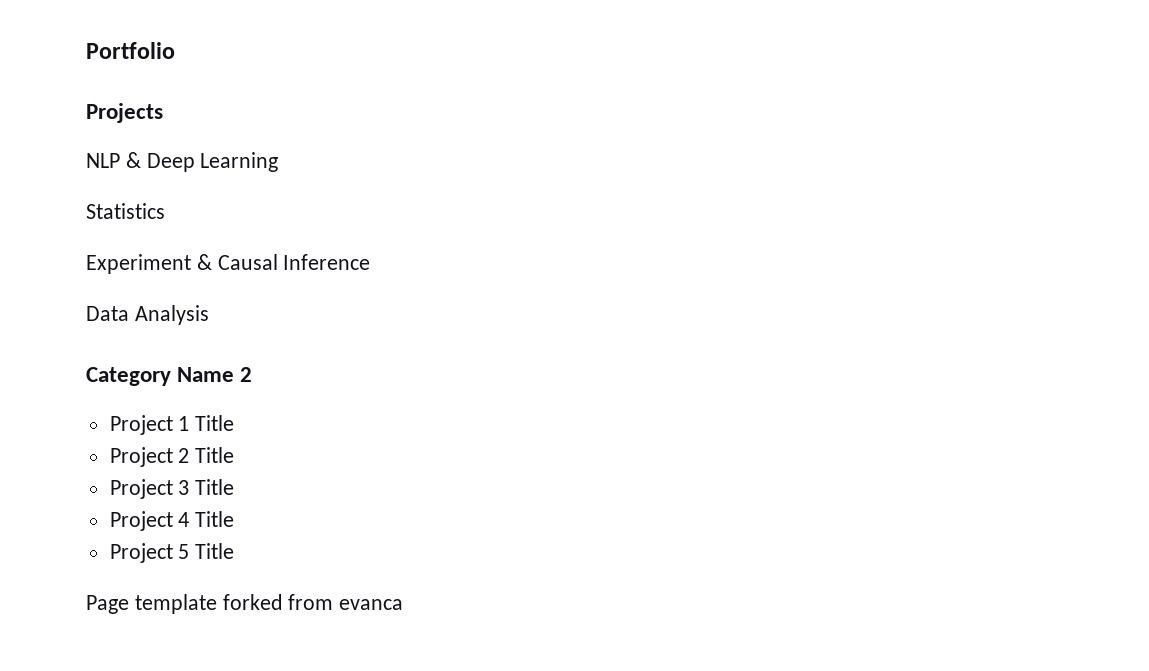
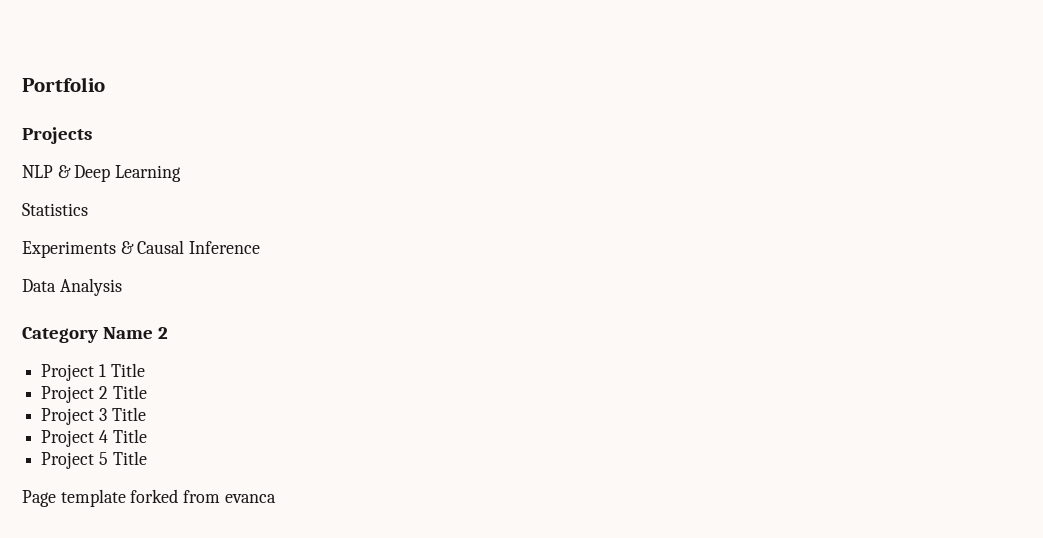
[86,254,191,274] Experiment -> [22,241,116,258] Experiments

